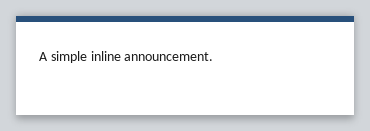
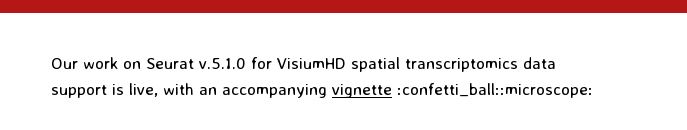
[39,51,214,63] A simple inline announcement. -> [51,57,556,72] [51,83,593,98] Our work on Seurat v.5.1.0 for VisiumHD spatial transcriptomics data support is live, with an accompanying vignette :confetti_ball::microscope:

